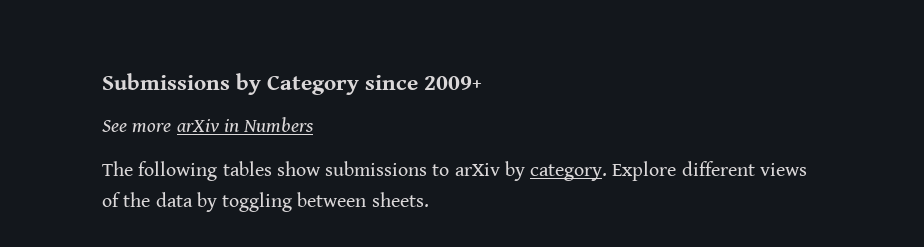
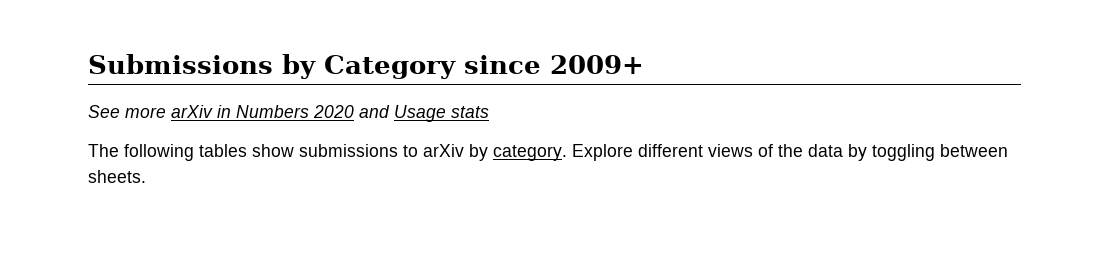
(315, 125) none -> [313,105,489,122] 2020 and Usage stats

